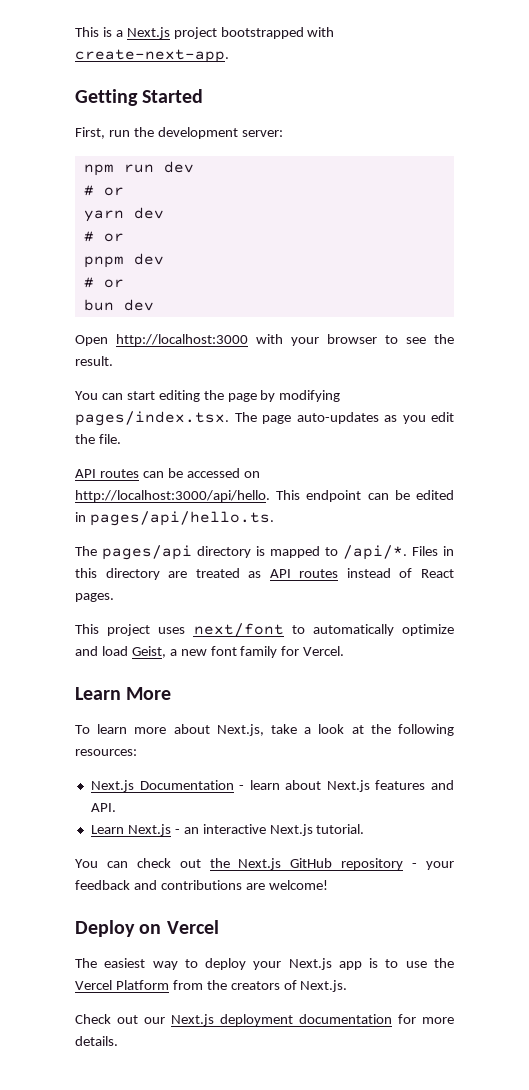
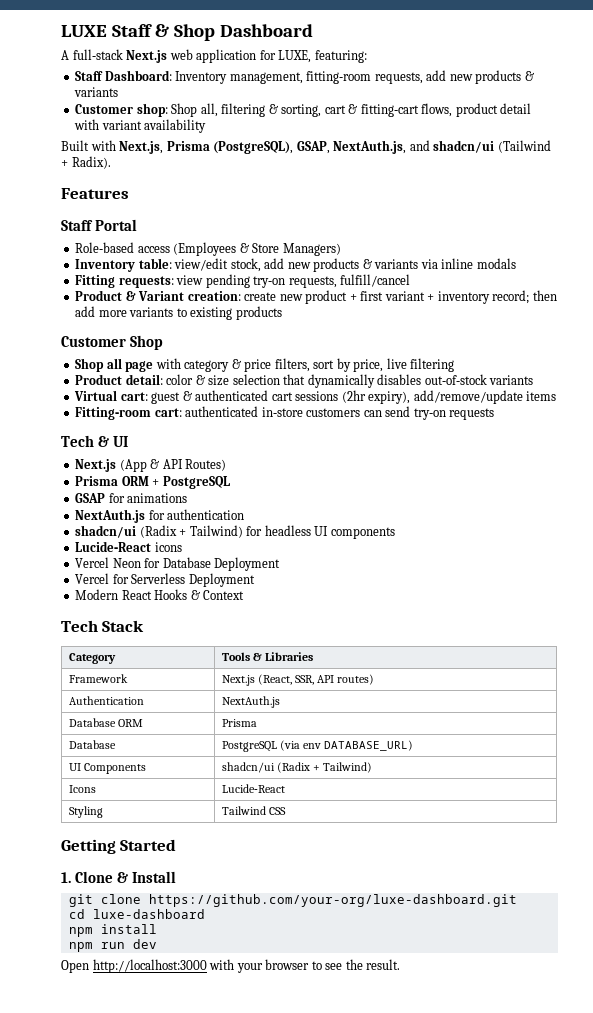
[75,27,335,39] [75,49,229,63] [75,89,204,106] [75,127,283,139] [83,161,194,176] [83,185,124,196] [83,207,164,222] [83,231,124,242] [83,253,164,268] [83,277,124,288] [83,299,114,311] This is a Next.js project bootstrapped with create-next-app. // Getting Started // First, run the development server: // npm run dev // # or // yarn dev // # or // pnpm dev // # or // bun -> [61,24,313,41] [61,49,367,63] [75,70,534,84] [74,87,119,97] [75,103,532,117] [74,119,207,133] [61,140,551,154] [61,156,111,169] [61,188,129,199] [61,219,137,231] [75,242,341,256] [75,258,516,272] [75,274,411,288] [75,290,557,304] [75,306,282,320] [61,335,163,350] [75,358,455,372] [75,374,534,388] [74,390,557,404] [75,406,495,420] [61,435,128,447] [75,459,227,472] [75,476,230,489] [75,493,188,503] [75,509,245,523] [75,525,395,539] [75,541,182,552] [75,557,281,571] [75,573,255,587] [75,589,245,600] [61,620,145,632] [68,653,116,664] [221,652,313,661] [68,674,128,683] [221,674,375,686] [68,696,144,705] [221,696,280,708] [68,718,143,727] [221,719,257,727] [68,740,116,749] [221,740,414,752] [68,763,146,774] [221,762,373,773] [68,785,96,793] [221,784,285,793] [68,806,103,818] [221,806,286,815] [61,839,177,854] [61,871,176,883] [68,894,517,907] [68,909,205,919] [68,924,157,937] [68,942,125,952] LUXE Staff & Shop Dashboard // A full‑stack Next.js web application for LUXE, featuring: // Staff Dashboard: Inventory management, fitting‑room requests, add new products & variants // Customer shop: Shop all, filtering & sorting, cart & fitting‑cart flows, product detail with variant availability // Built with Next.js, Prisma (PostgreSQL), GSAP, NextAuth.js, and shadcn/ui (Tailwind + Radix). // Features // Staff Portal // Role‑based access (Employees & Store Managers) // Inventory table: view/edit stock, add new products & variants via inline modals // Fitting requests: view pending try‑on requests, fulfill/cancel // Product & Variant creation: create new product + first variant + inventory record; then add more variants to existing products // Customer Shop // Shop all page with category & price filters, sort by price, live filtering // Product detail: color & size selection that dynamically disables out‑of‑stock variants // Virtual cart: guest & authenticated cart sessions (2hr expiry), add/remove/update items // Fitting‑room cart: authenticated in‑store customers can send try‑on requests // Tech & UI // Next.js (App & API Routes) // Prisma ORM + PostgreSQL // GSAP for animations // NextAuth.js for authentication // shadcn/ui (Radix + Tailwind) for headless UI components // Lucide‑React icons // Vercel Neon for Database Deployment // Vercel for Serverless Deployment // Modern React Hooks & Context // Tech Stack // Category | Tools & Libraries // Framework | Next.js (React, SSR, API routes) // Authentication | NextAuth.js // Database ORM | Prisma // Database | PostgreSQL (via env DATABASE_URL) // UI Components | shadcn/ui (Radix + Tailwind) // Icons | Lucide‑React // Styling | Tailwind CSS // Getting Started // 1. Clone & Install // git clone https://github.com/your-org/luxe-dashboard.git // cd luxe-dashboard // npm install // npm run
[75,390,341,402] [75,411,454,426] [75,434,121,444] [75,468,260,478] [75,490,454,502] [75,511,274,526] [75,545,454,560] [75,568,454,580] [75,593,114,602] [75,623,454,637] [75,646,345,658] [75,687,172,700] [75,724,454,736] [75,749,137,756] [90,780,454,792] [90,803,116,812] [90,824,365,836] [75,858,455,870] [75,880,328,890] [75,920,219,937] [75,958,454,970] [75,980,348,992] [75,1014,454,1026] [75,1036,118,1046] // You can start editing the page by modifying pages/index.tsx. The page auto-updates as you edit the file. // API routes can be accessed on http://localhost:3000/api/hello. This endpoint can be edited in pages/api/hello.ts. // The pages/api directory is mapped to /api/*. Files in this directory are treated as API routes instead of React pages. // This project uses next/font to automatically optimize and load Geist, a new font family for Vercel. // Learn More // To learn more about Next.js, take a look at the following resources: // Next.js Documentation - learn about Next.js features and API. // Learn Next.js - an interactive Next.js tutorial. // You can check out the Next.js GitHub repository - your feedback and contributions are welcome! // Deploy on Vercel // The easiest way to deploy your Next.js app is to use the Vercel Platform from the creators of Next.js. // Check out our Next.js deployment documentation for more details. -> (401, 964) none

